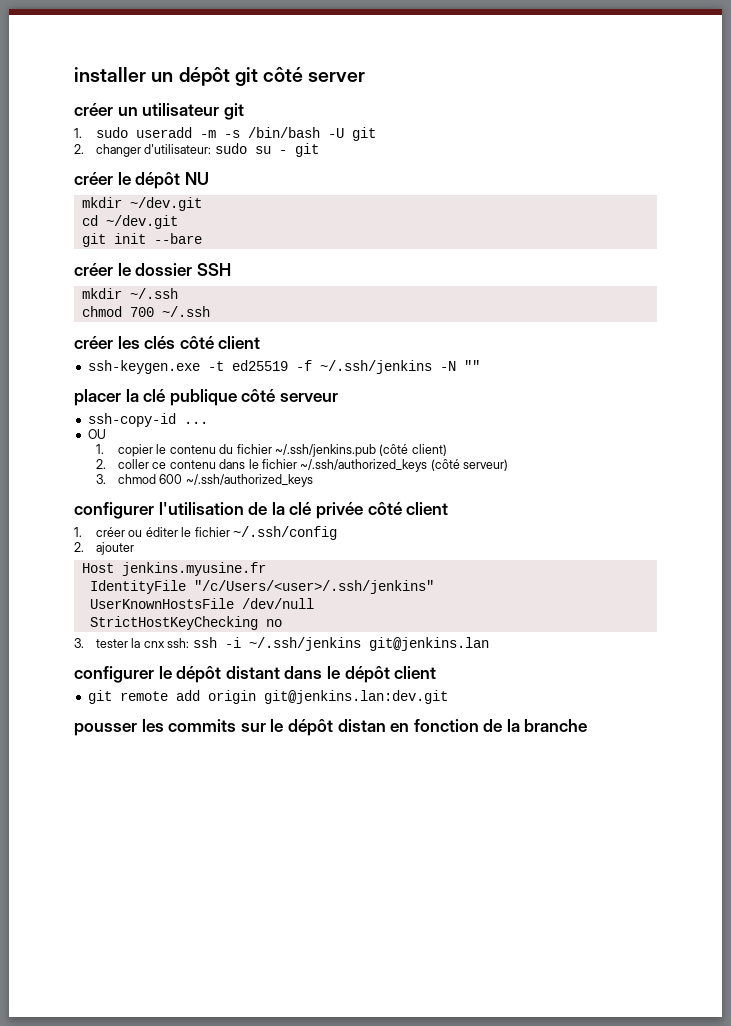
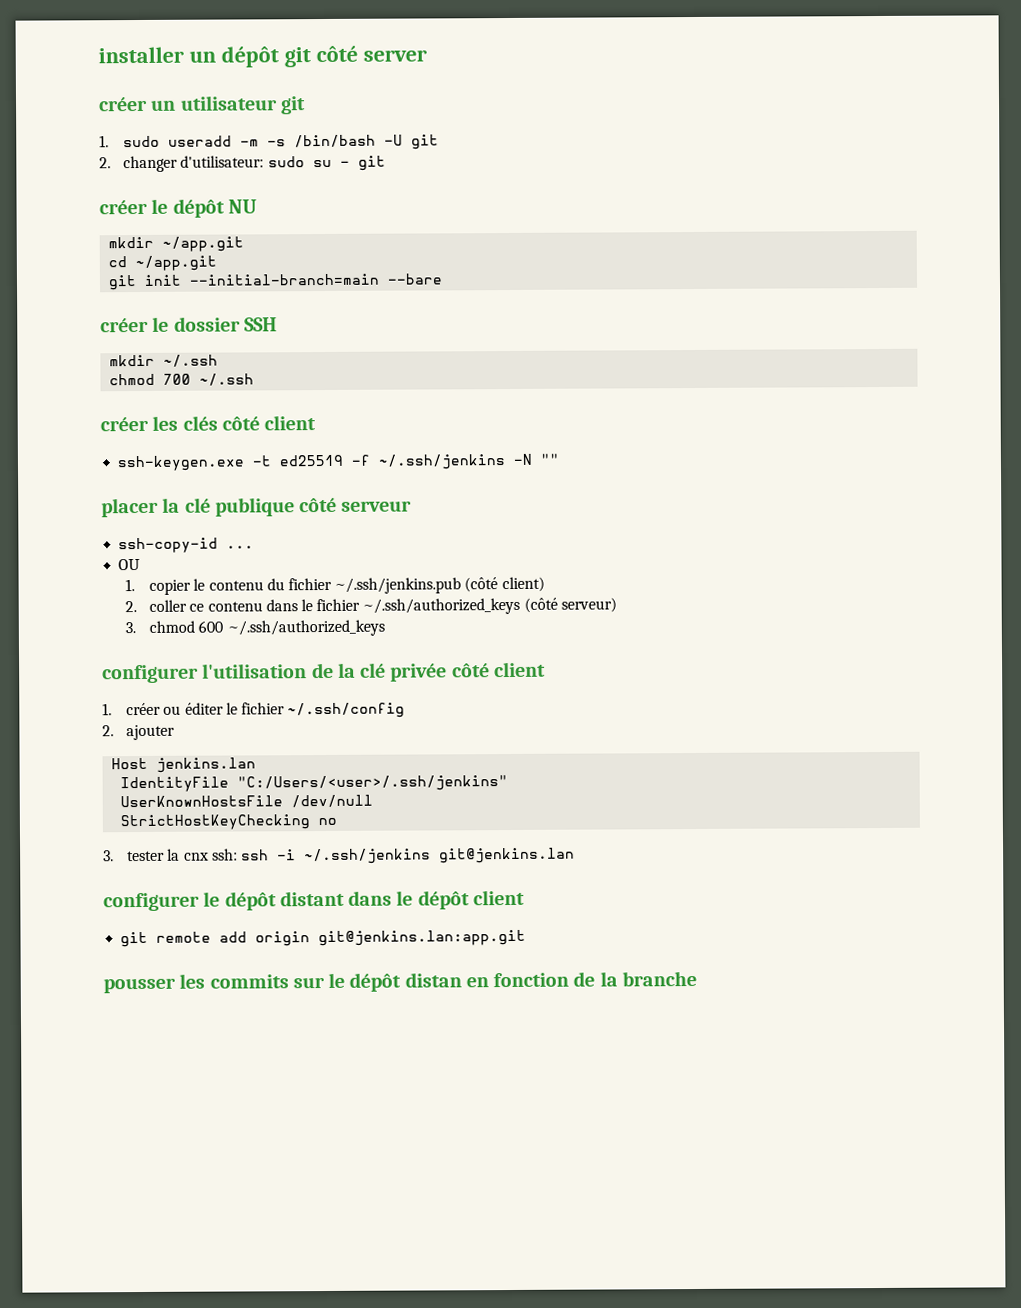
[129,197,202,211] ~/dev.git -> [162,236,245,252] ~/app.git
[105,215,178,229] ~/dev.git -> [135,255,218,272] ~/app.git
(146, 238) none -> [189,273,380,286] --initial-branch=main
[121,562,266,576] jenkins.myusine.fr -> [156,757,257,773] jenkins.lan
[193,580,434,594] "/c/Users/<user>/.ssh/jenkins" -> [237,775,509,792] "C:/Users/<user>/.ssh/jenkins"
[263,690,448,704] git@jenkins.lan:dev.git -> [318,929,527,947] git@jenkins.lan:app.git

